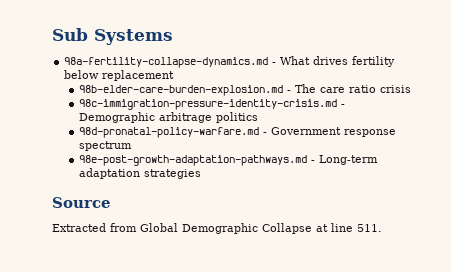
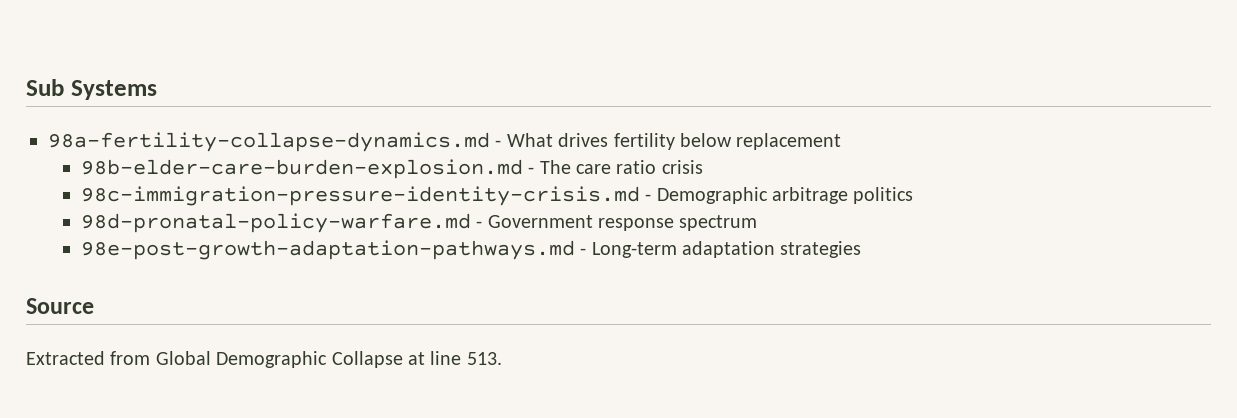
[357,224,382,232] 511. -> [466,352,502,365] 513.

